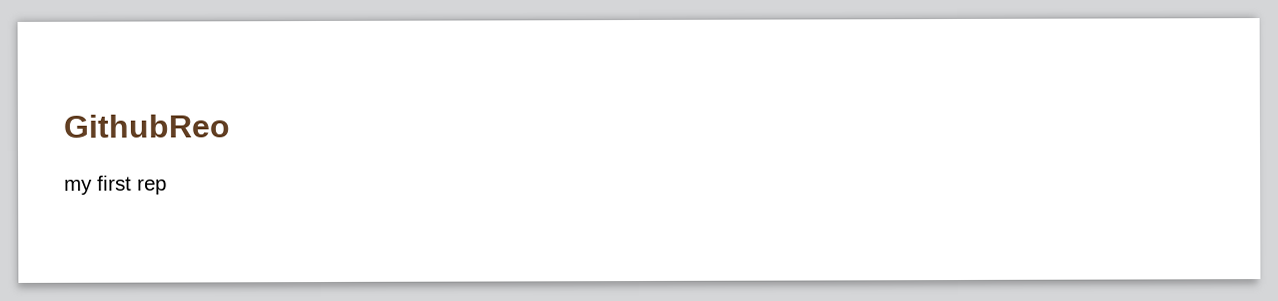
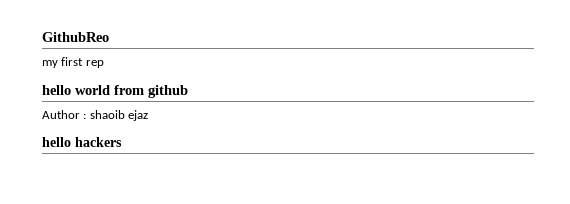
(167, 186) none -> [42,85,188,98] [42,110,149,121] [42,137,122,147] // hello world from github // Author : shaoib ejaz // hello hackers

